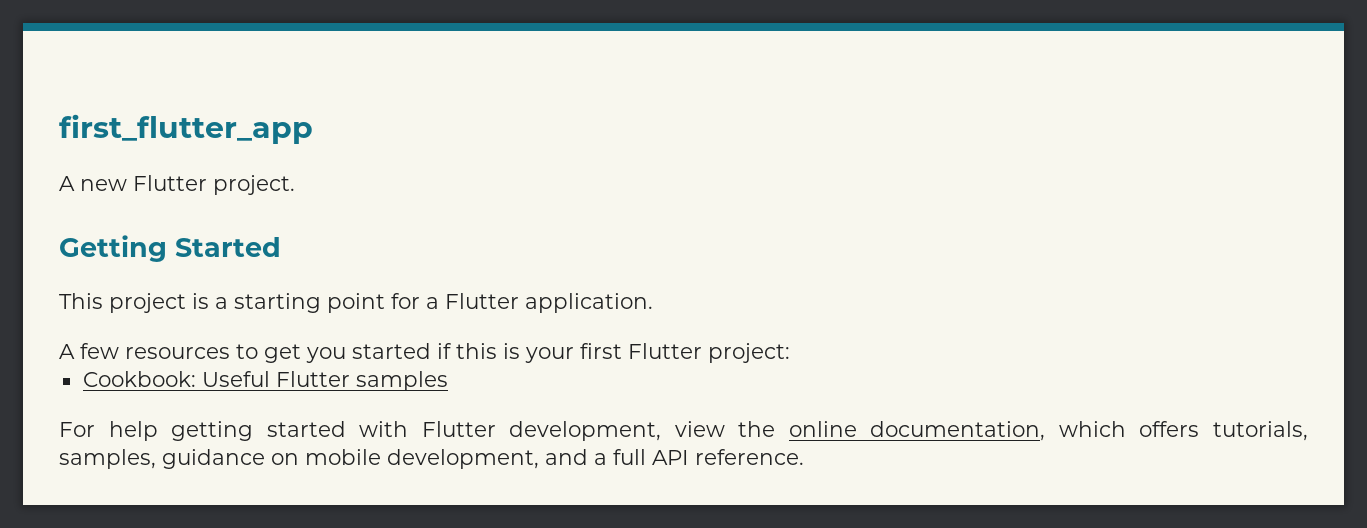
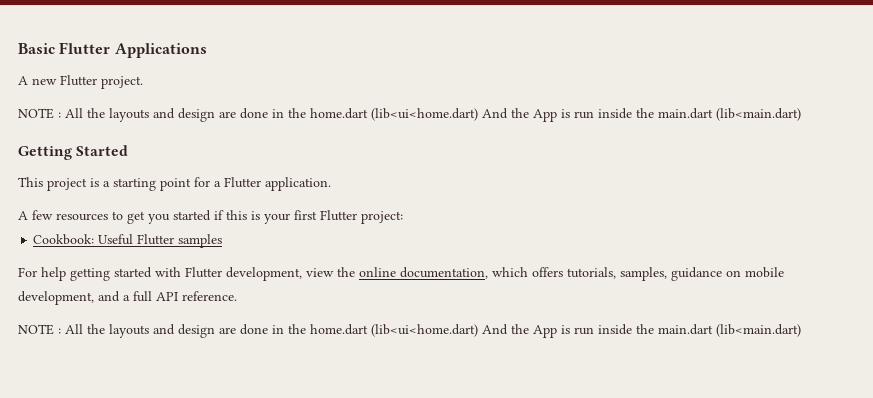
[59,114,313,144] first_flutter_app -> [18,42,207,58] Basic Flutter Applications
(295, 185) none -> [18,108,801,122] // NOTE : All the layouts and design are done in the home.dart (lib<ui<home.dart) And the App is run inside the main.dart (lib<main.dart)
(804, 457) none -> [18,324,801,338] // NOTE : All the layouts and design are done in the home.dart (lib<ui<home.dart) And the App is run inside the main.dart (lib<main.dart)

